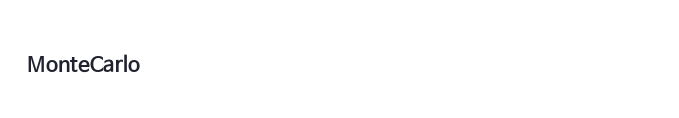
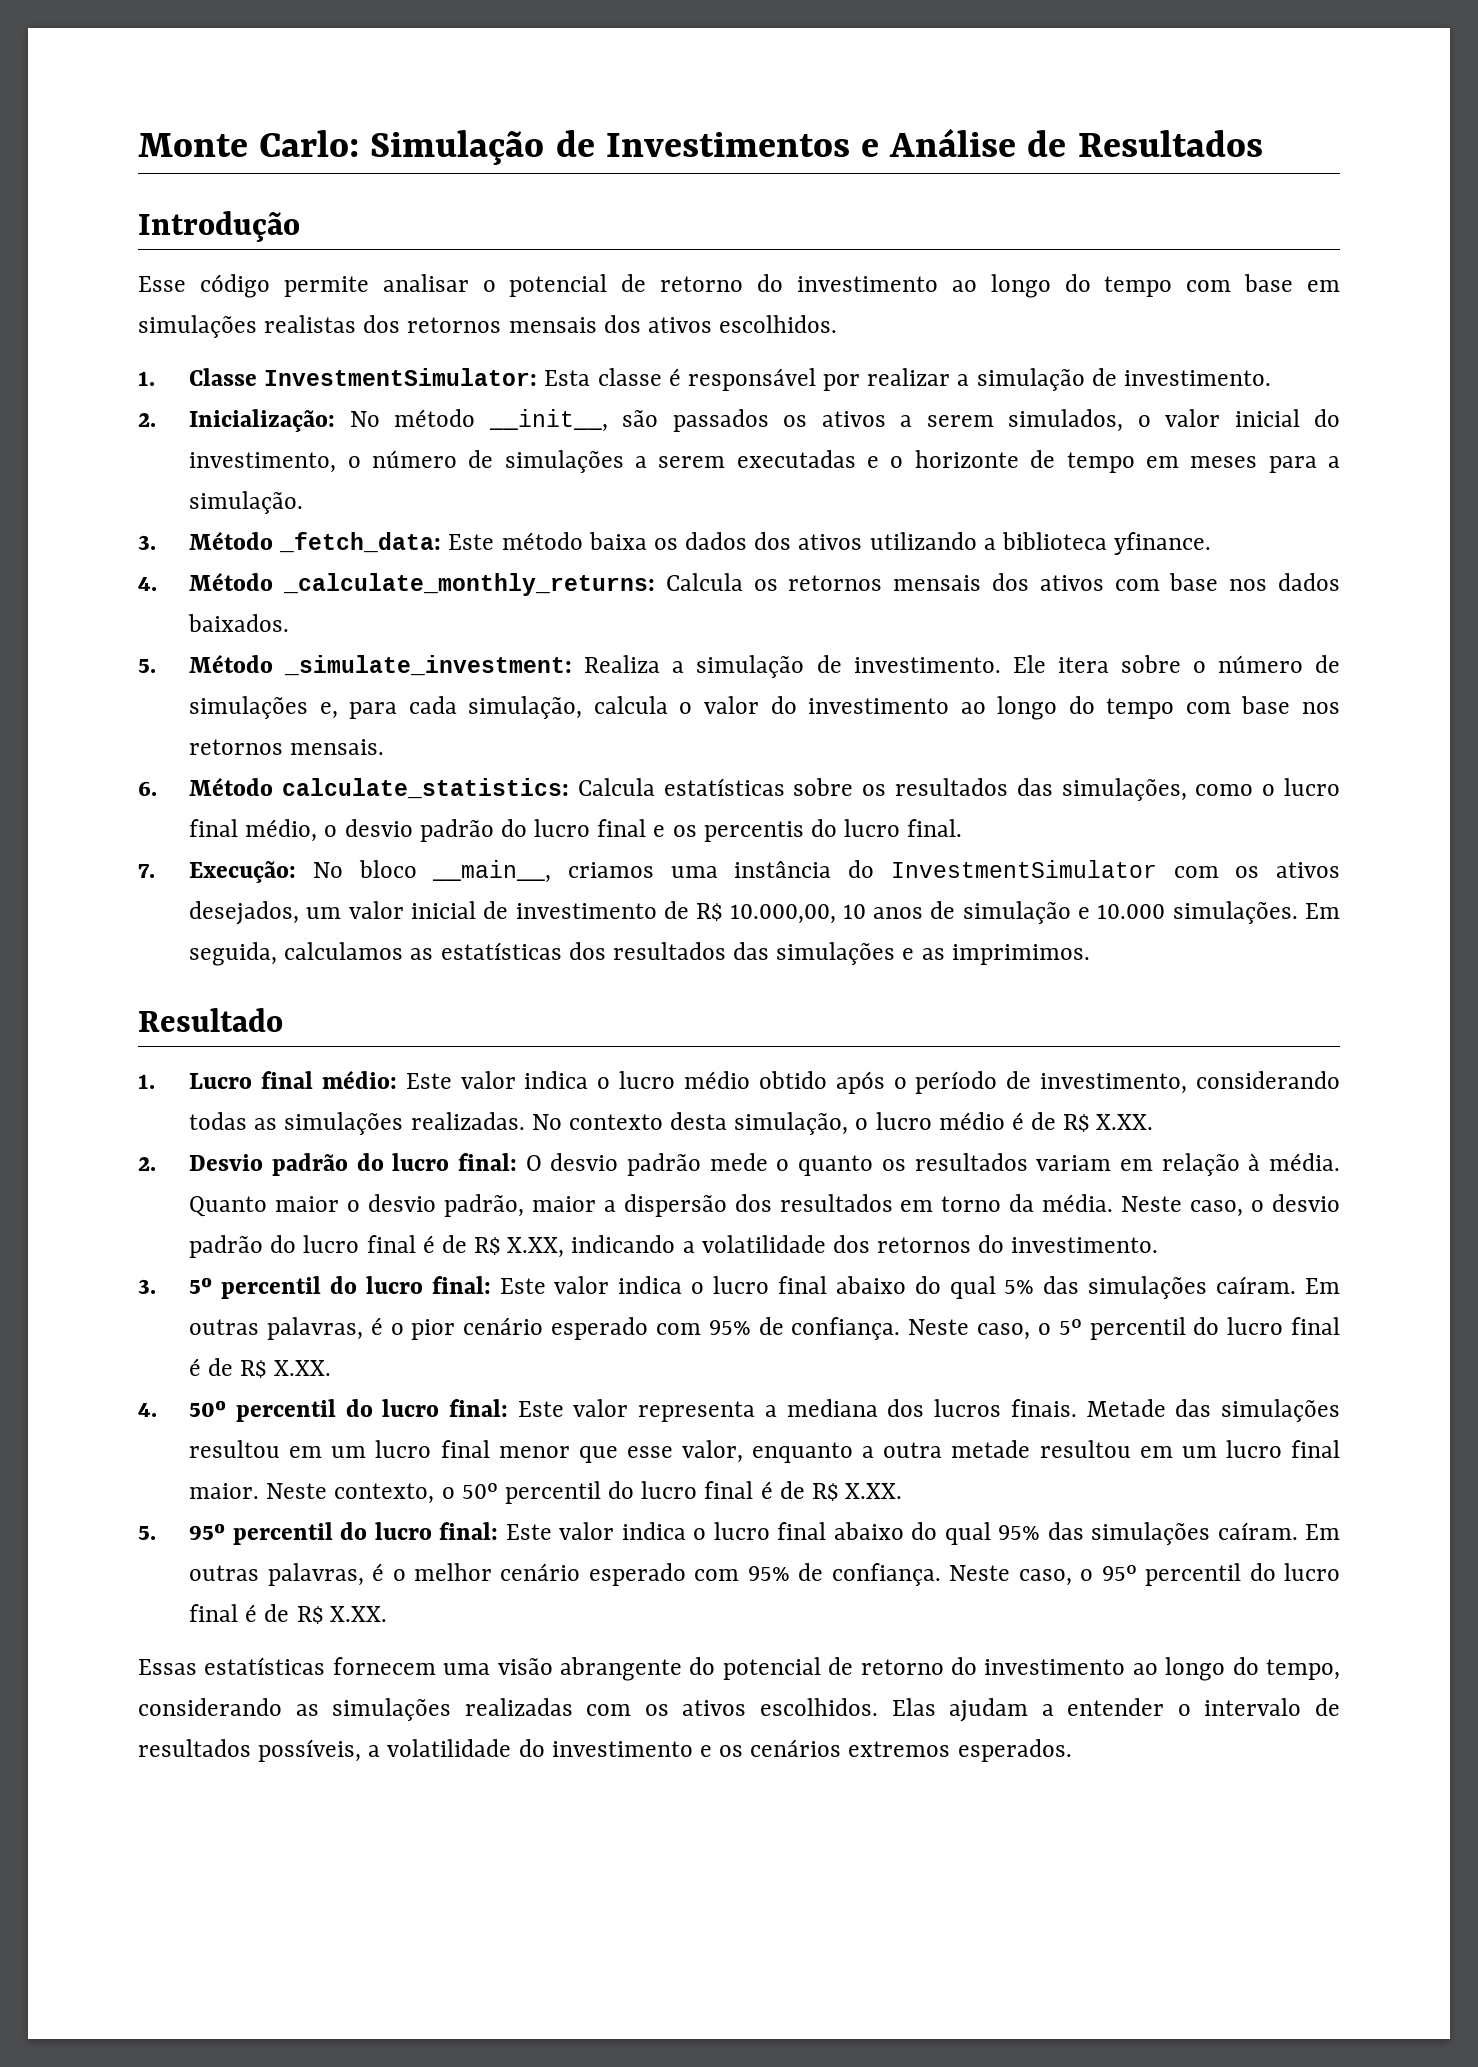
[27,54,140,73] MonteCarlo -> [138,128,1263,165] [138,211,300,242] [138,274,1340,298] [138,315,838,338] [138,368,1271,391] [138,409,1340,432] [189,450,1341,473] [189,491,304,514] [138,531,1211,555] [138,572,1340,596] [188,614,290,632] [138,654,1341,678] [189,696,1341,720] [189,739,385,755] [138,777,1340,801] [189,819,963,842] [138,860,1340,883] [189,901,1340,925] [189,942,1090,966] [138,1008,283,1032] [138,1070,1341,1094] [189,1112,1154,1135] [138,1153,1340,1176] [189,1194,1341,1217] [189,1235,1159,1258] [138,1276,1340,1299] [189,1317,1340,1340] [189,1358,331,1378] [138,1399,1340,1422] [189,1440,1340,1463] [189,1481,902,1504] [138,1522,1341,1545] [189,1563,1340,1586] [189,1604,387,1624] [138,1657,1340,1681] [138,1698,1341,1722] [138,1739,1072,1762] Monte Carlo: Simulação de Investimentos e Análise de Resultados // Introdução // Esse código permite analisar o potencial de retorno do investimento ao longo do tempo com base em simulações realistas dos retornos mensais dos ativos escolhidos. // 1. Classe InvestmentSimulator: Esta classe é responsável por realizar a simulação de investimento. // 2. Inicialização: No método __init__, são passados os ativos a serem simulados, o valor inicial do investimento, o número de simulações a serem executadas e o horizonte de tempo em meses para a simulação. // 3. Método _fetch_data: Este método baixa os dados dos ativos utilizando a biblioteca yfinance. // 4. Método _calculate_monthly_returns: Calcula os retornos mensais dos ativos com base nos dados baixados. // 5. Método _simulate_investment: Realiza a simulação de investimento. Ele itera sobre o número de simulações e, para cada simulação, calcula o valor do investimento ao longo do tempo com base nos retornos mensais. // 6. Método calculate_statistics: Calcula estatísticas sobre os resultados das simulações, como o lucro final médio, o desvio padrão do lucro final e os percentis do lucro final. // 7. Execução: No bloco __main__, criamos uma instância do InvestmentSimulator com os ativos desejados, um valor inicial de investimento de R$ 10.000,00, 10 anos de simulação e 10.000 simulações. Em seguida, calculamos as estatísticas dos resultados das simulações e as imprimimos. // Resultado // 1. Lucro final médio: Este valor indica o lucro médio obtido após o período de investimento, considerando todas as simulações realizadas. No contexto desta simulação, o lucro médio é de R$ X.XX. // 2. Desvio padrão do lucro final: O desvio padrão mede o quanto os resultados variam em relação à média. Quanto maior o desvio padrão, maior a dispersão dos resultados em torno da média. Neste caso, o desvio padrão do lucro final é de R$ X.XX, indicando a volatilidade dos retornos do investimento. // 3. 5º percentil do lucro final: Este valor indica o lucro final abaixo do qual 5% das simulações caíram. Em outras palavras, é o pior cenário esperado com 95% de confiança. Neste caso, o 5º percentil do lucro final é de R$ X.XX. // 4. 50º percentil do lucro final: Este valor representa a mediana dos lucros finais. Metade das simulações resultou em um lucro final menor que esse valor, enquanto a outra metade resultou em um lucro final maior. Neste contexto, o 50º percentil do lucro final é de R$ X.XX. // 5. 95º percentil do lucro final: Este valor indica o lucro final abaixo do qual 95% das simulações caíram. Em outras palavras, é o melhor cenário esperado com 95% de confiança. Neste caso, o 95º percentil do lucro final é de R$ X.XX. // Essas estatísticas fornecem uma visão abrangente do potencial de retorno do investimento ao longo do tempo, considerando as simulações realizadas com os ativos escolhidos. Elas ajudam a entender o intervalo de resultados possíveis, a volatilidade do investimento e os cenários extremos esperados.

